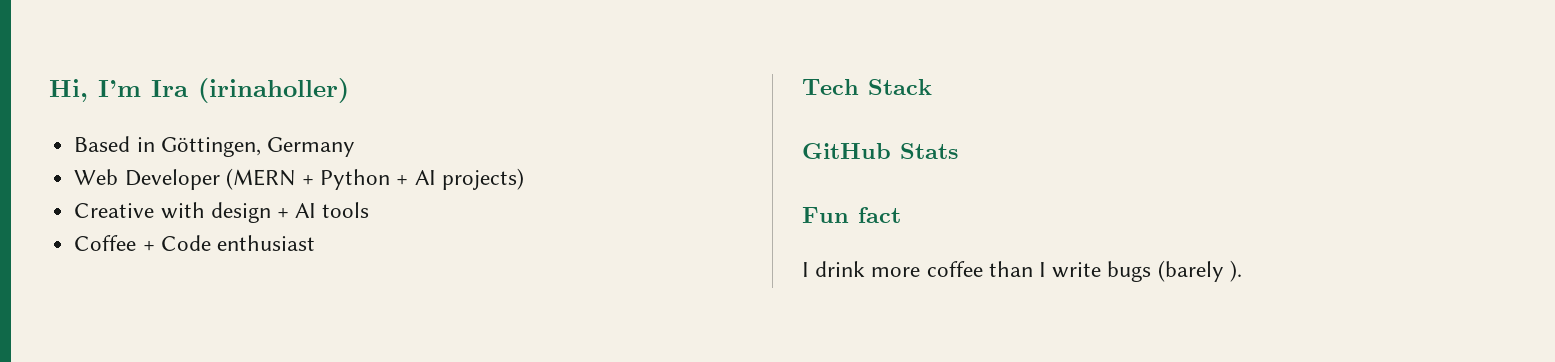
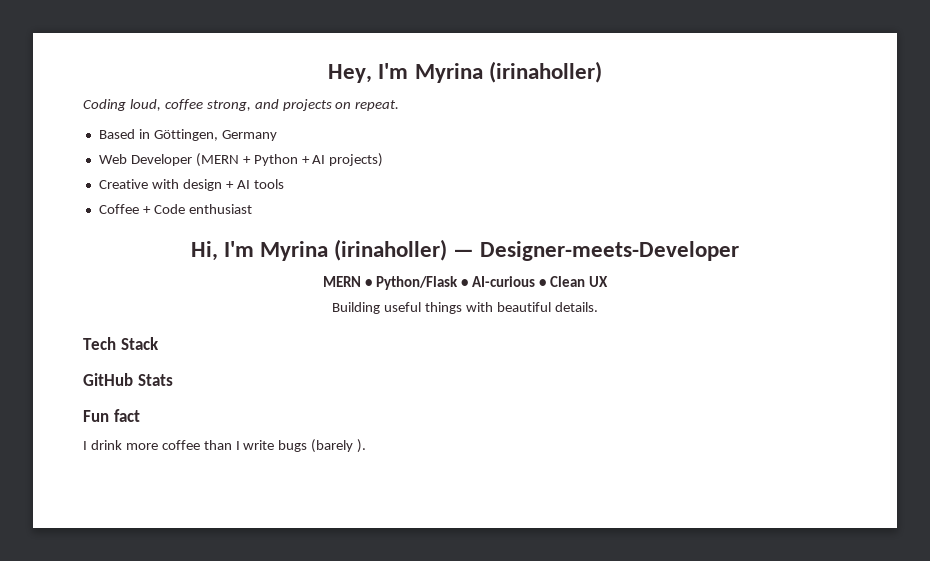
[49,78,349,103] Hi, I’m Ira (irinaholler) -> [328,61,602,83] [83,99,400,111] Hey, I'm Myrina (irinaholler) // Coding loud, coffee strong, and projects on repeat.
(315, 243) none -> [190,239,740,261] [323,276,608,290] [332,302,598,314] // Hi, I'm Myrina (irinaholler) — Designer-meets-Developer // MERN • Python/Flask • AI-curious • Clean UX // Building useful things with beautiful details.

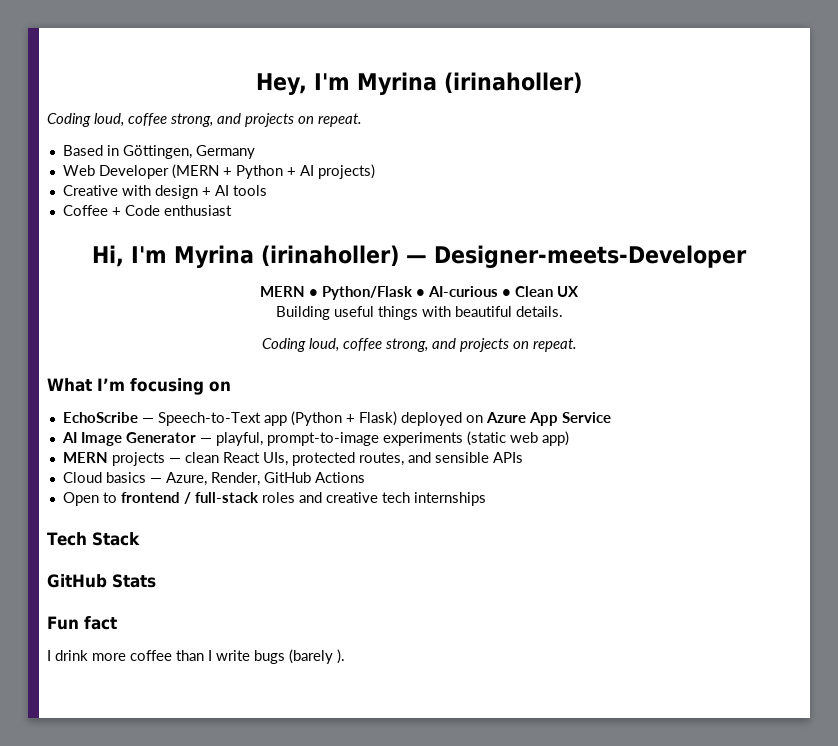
(598, 307) none -> [261,338,577,352] [47,378,231,395] [62,411,611,426] [61,431,569,446] [62,452,523,466] [62,472,365,486] [62,492,486,506] // Coding loud, coffee strong, and projects on repeat. // What I’m focusing on // EchoScribe — Speech-to-Text app (Python + Flask) deployed on Azure App Service // AI Image Generator — playful, prompt-to-image experiments (static web app) // MERN projects — clean React UIs, protected routes, and sensible APIs // Cloud basics — Azure, Render, GitHub Actions // Open to frontend / full-stack roles and creative tech internships

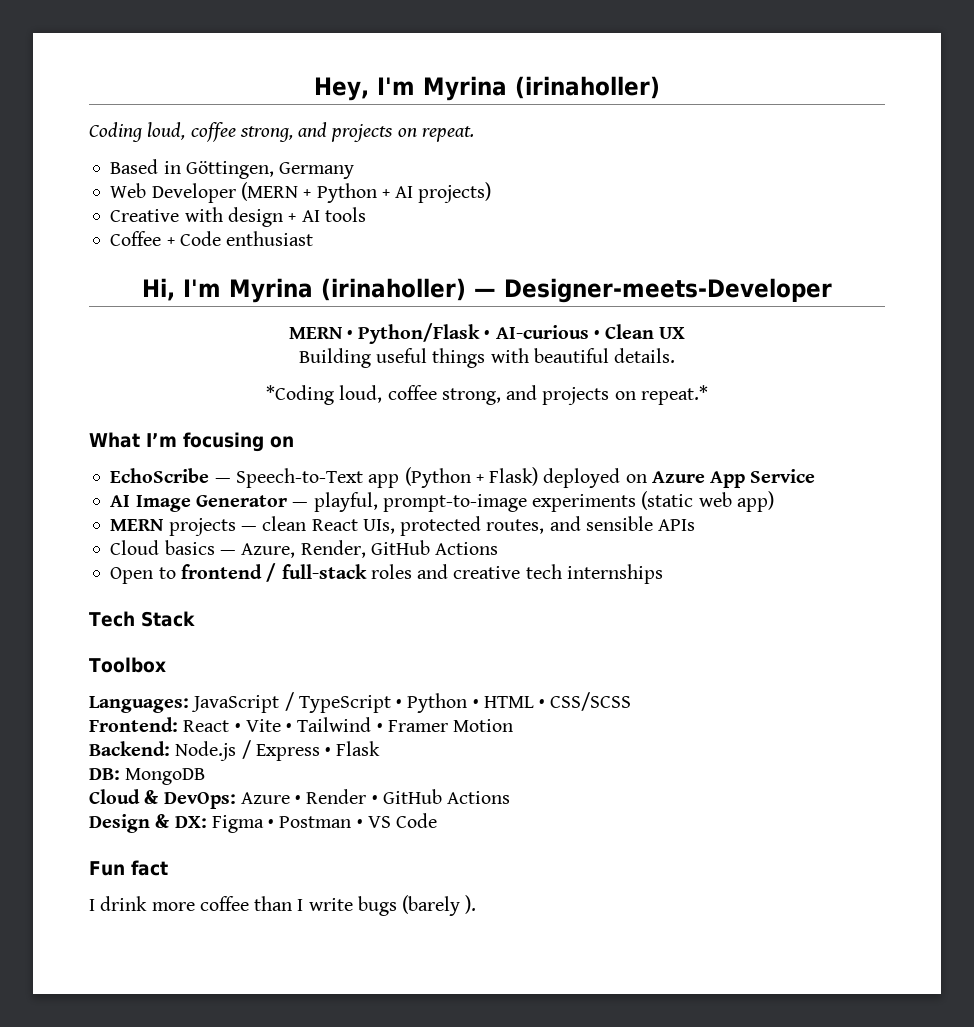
[261,338,577,352] Coding loud, coffee strong, and projects on repeat. -> [266,385,708,405] *Coding loud, coffee strong, and projects on repeat.*
[47,574,156,588] GitHub Stats -> [89,657,166,673] [89,692,632,713] [89,717,514,732] [89,740,381,761] [89,768,206,785] [89,789,511,809] [89,813,438,833] Toolbox // Languages: JavaScript / TypeScript • Python • HTML • CSS/SCSS // Frontend: React • Vite • Tailwind • Framer Motion // Backend: Node.js / Express • Flask // DB: MongoDB // Cloud & DevOps: Azure • Render • GitHub Actions // Design & DX: Figma • Postman • VS Code

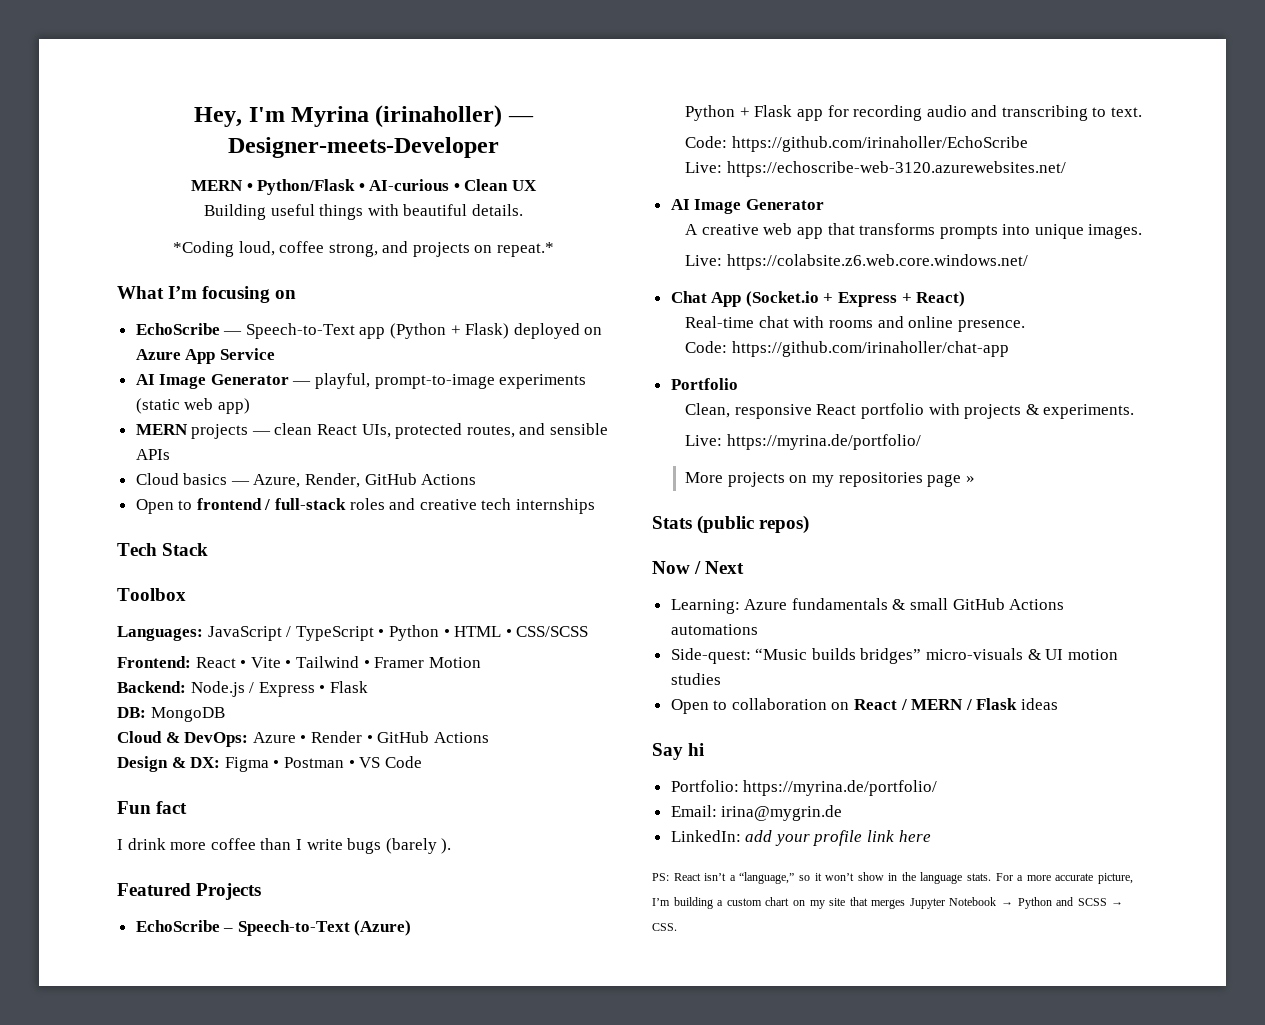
[89,122,474,142] [110,159,355,179] [110,182,492,203] [110,207,366,227] [110,231,314,246] [142,278,466,303] // Coding loud, coffee strong, and projects on repeat. // Based in Göttingen, Germany // Web Developer (MERN + Python + AI projects) // Creative with design + AI tools // Coffee + Code enthusiast // Hi, I'm Myrina (irinaholler) -> (503, 116) none
(477, 904) none -> [117,883,262,900] [135,920,412,936] [685,105,1143,121] [685,136,1028,152] [685,161,1066,177] [670,199,824,214] [685,223,1143,239] [685,254,1028,270] [670,291,966,307] [685,316,1025,332] [685,341,1009,357] [670,378,738,390] [685,403,1135,419] [685,434,921,450] [685,472,975,487] [652,515,810,534] [652,561,745,574] [670,598,1065,614] [670,624,758,635] [670,648,1118,664] [670,673,721,685] [670,698,1059,714] [652,743,705,760] [670,780,938,796] [670,805,843,821] [670,830,931,846] [652,872,1134,884] [652,897,1124,909] [652,923,677,931] // Featured Projects // EchoScribe – Speech-to-Text (Azure) // Python + Flask app for recording audio and transcribing to text. // Code: https://github.com/irinaholler/EchoScribe // Live: https://echoscribe-web-3120.azurewebsites.net/ // AI Image Generator // A creative web app that transforms prompts into unique images. // Live: https://colabsite.z6.web.core.windows.net/ // Chat App (Socket.io + Express + React) // Real-time chat with rooms and online presence. // Code: https://github.com/irinaholler/chat-app // Portfolio // Clean, responsive React portfolio with projects & experiments. // Live: https://myrina.de/portfolio/ // More projects on my repositories page » // Stats (public repos) // Now / Next // Learning: Azure fundamentals & small GitHub Actions automations // Side-quest: “Music builds bridges” micro-visuals & UI motion studies // Open to collaboration on React / MERN / Flask ideas // Say hi // Portfolio: https://myrina.de/portfolio/ // Email: irina@mygrin.de // LinkedIn: add your profile link here // PS: React isn’t a “language,” so it won’t show in the language stats. For a more accurate picture, I’m building a custom chart on my site that merges Jupyter Notebook → Python and SCSS → CSS.

